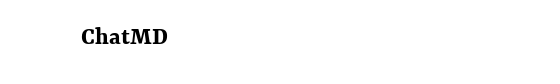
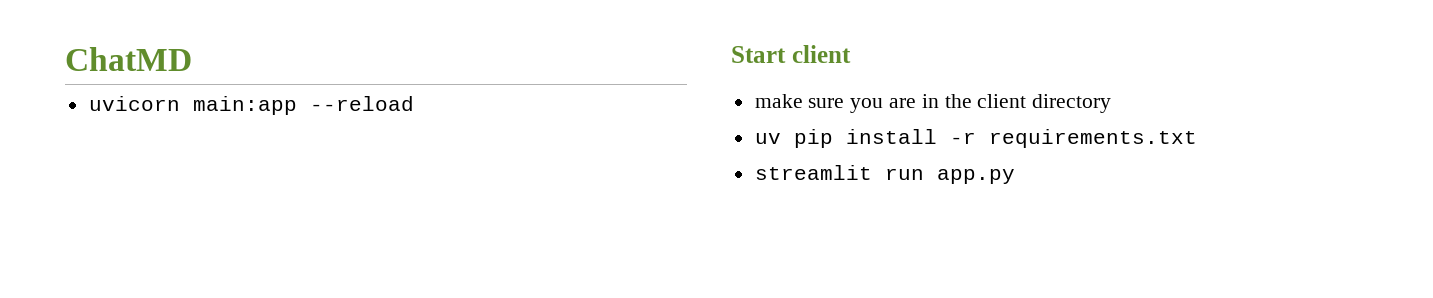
(168, 35) none -> [88,96,414,115] [731,45,851,63] [754,94,1112,113] [754,129,1197,148] [754,165,1015,184] // uvicorn main:app --reload // Start client // make sure you are in the client directory // uv pip install -r requirements.txt // streamlit run app.py

